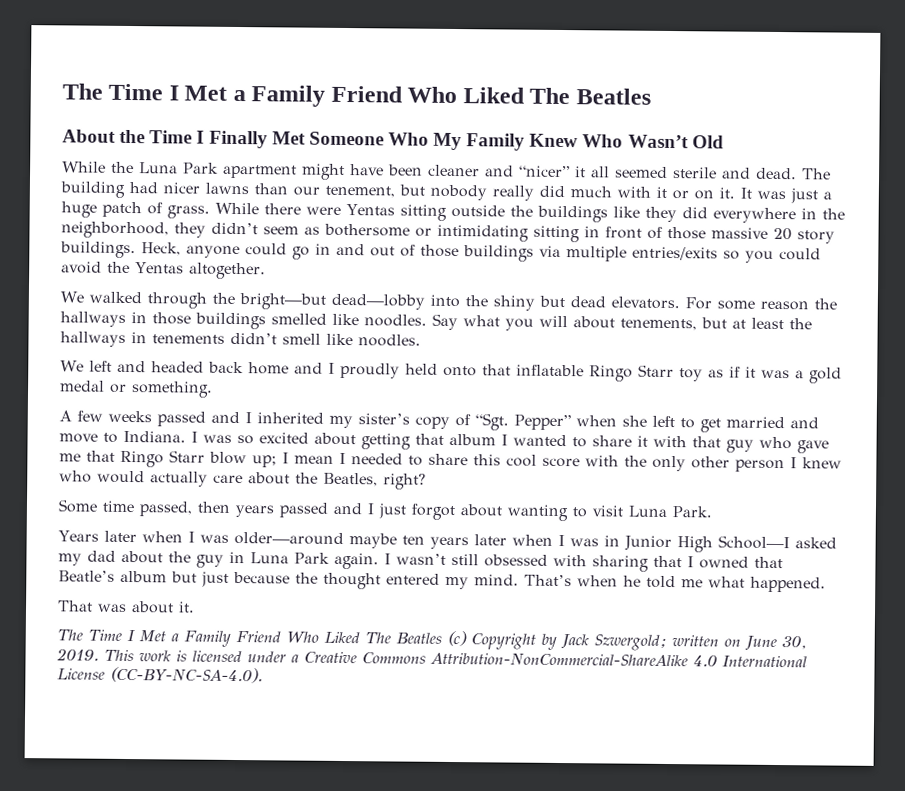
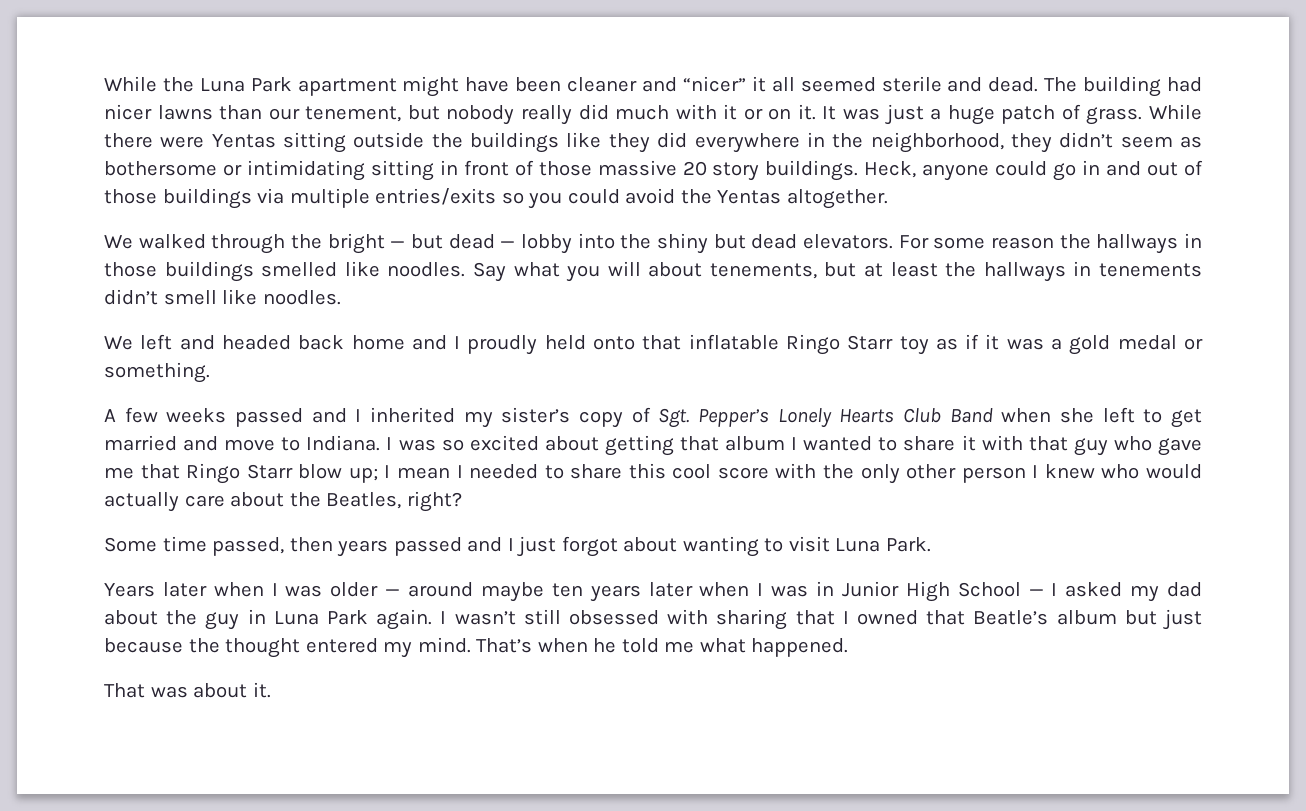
[62,83,651,107] [62,129,724,151] The Time I Met a Family Friend Who Liked The Beatles // About the Time I Finally Met Someone Who My Family Knew Who Wasn’t Old // -> (104, 84) none
[238,293,425,310] bright—but dead—lobby -> [327,233,573,254] bright — but dead — lobby
[475,413,571,431] “Sgt. Pepper” -> [658,408,993,428] Sgt. Pepper’s Lonely Hearts Club Band
[233,531,344,545] older—around -> [330,582,474,597] older — around
[717,535,790,550] School—I -> [957,582,1058,597] School — I
[57,629,807,652] [56,648,807,668] [57,666,263,684] // The Time I Met a Family Friend Who Liked The Beatles (c) Copyright by Jack Szwergold; written on June 30, 2019. This work is licensed under a Creative Commons Attribution-NonCommercial-ShareAlike 4.0 International License (CC-BY-NC-SA-4.0). -> (271, 690) none

